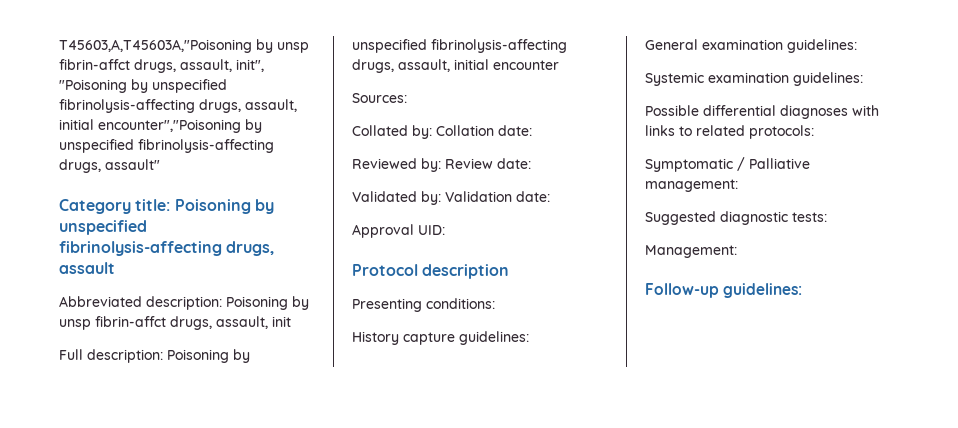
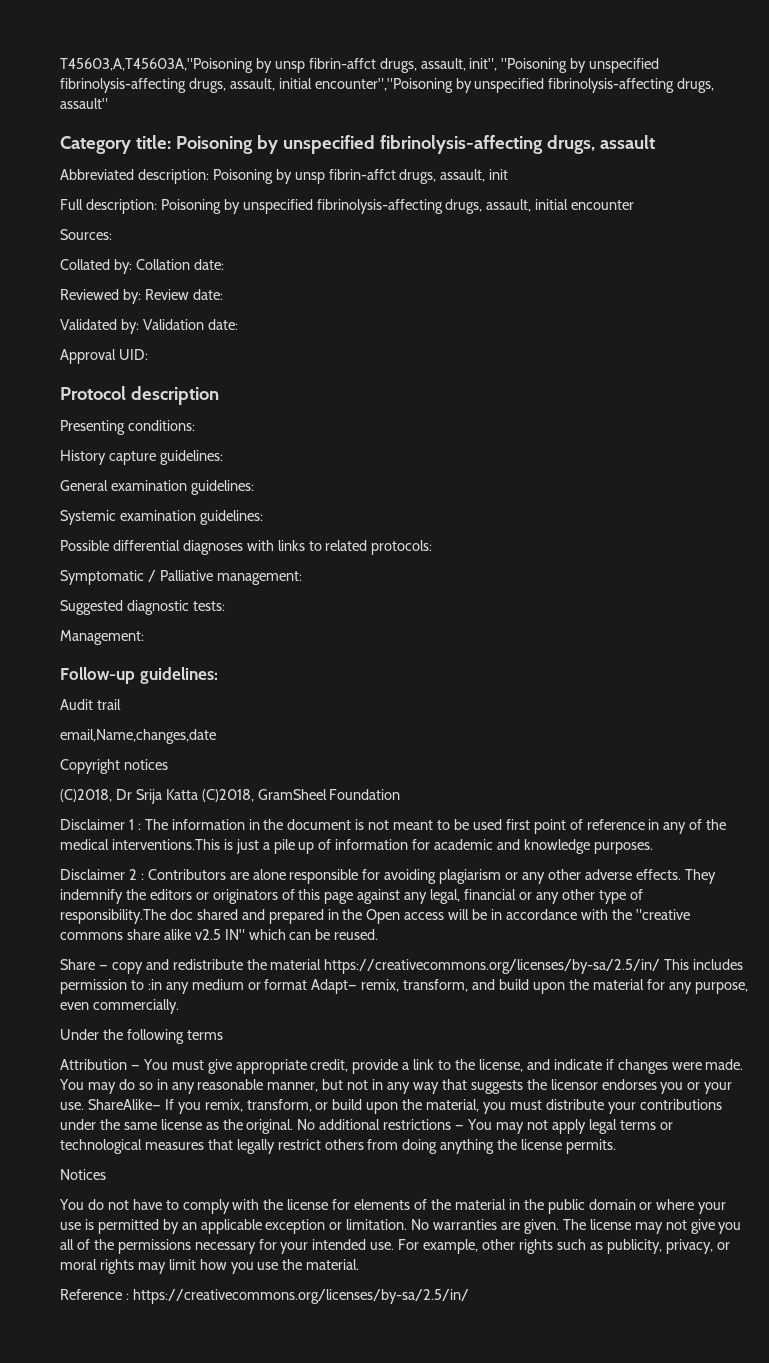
(803, 290) none -> [60,699,121,710] [60,729,216,744] [60,759,168,774] [60,789,401,804] [60,819,727,834] [60,839,653,854] [60,869,716,884] [60,889,643,904] [60,909,690,924] [60,929,379,940] [60,959,744,974] [60,979,748,994] [60,999,179,1014] [60,1029,223,1044] [60,1059,744,1074] [59,1079,733,1094] [60,1099,722,1114] [60,1119,673,1134] [60,1139,617,1154] [60,1169,106,1180] [59,1199,727,1214] [60,1219,742,1234] [60,1239,730,1254] [60,1259,360,1274] [60,1289,469,1304] // Audit trail // email,Name,changes,date // Copyright notices // (C)2018, Dr Srija Katta (C)2018, GramSheel Foundation // Disclaimer 1 : The information in the document is not meant to be used first point of reference in any of the medical interventions.This is just a pile up of information for academic and knowledge purposes. // Disclaimer 2 : Contributors are alone responsible for avoiding plagiarism or any other adverse effects. They indemnify the editors or originators of this page against any legal, financial or any other type of responsibility.The doc shared and prepared in the Open access will be in accordance with the "creative commons share alike v2.5 IN" which can be reused. // Share — copy and redistribute the material https://creativecommons.org/licenses/by-sa/2.5/in/ This includes permission to :in any medium or format Adapt— remix, transform, and build upon the material for any purpose, even commercially. // Under the following terms // Attribution — You must give appropriate credit, provide a link to the license, and indicate if changes were made. You may do so in any reasonable manner, but not in any way that suggests the licensor endorses you or your use. ShareAlike— If you remix, transform, or build upon the material, you must distribute your contributions under the same license as the original. No additional restrictions — You may not apply legal terms or technological measures that legally restrict others from doing anything the license permits. // Notices // You do not have to comply with the license for elements of the material in the public domain or where your use is permitted by an applicable exception or limitation. No warranties are given. The license may not give you all of the permissions necessary for your intended use. For example, other rights such as publicity, privacy, or moral rights may limit how you use the material. // Reference : https://creativecommons.org/licenses/by-sa/2.5/in/

